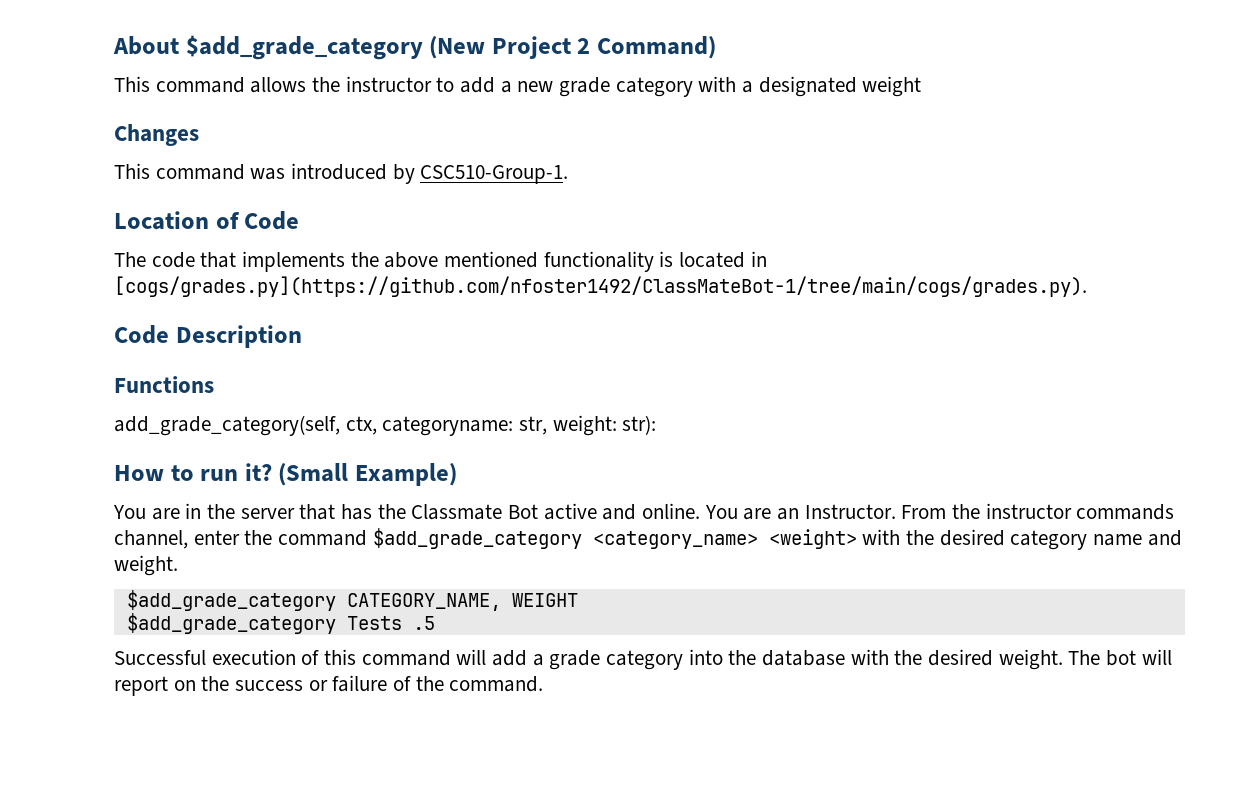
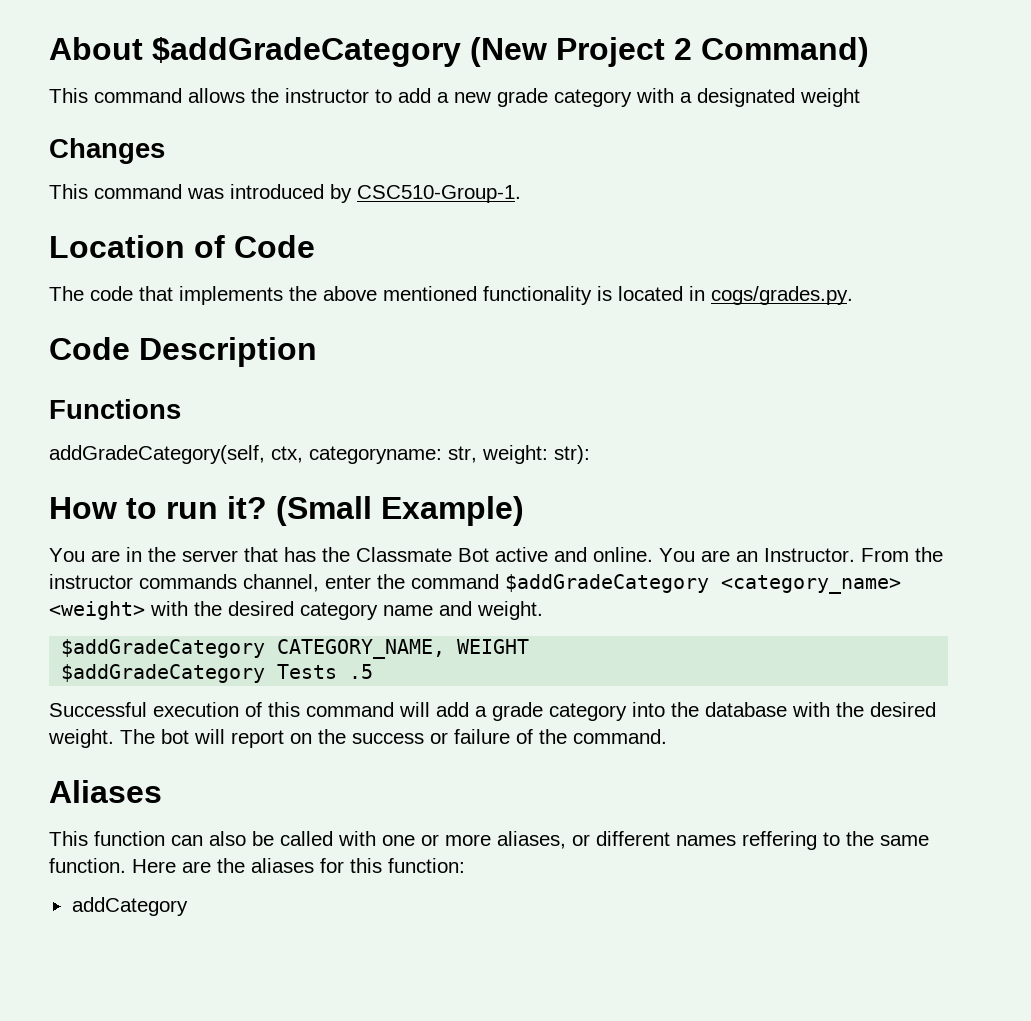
[185,35,423,60] $add_grade_category -> [152,37,461,67] $addGradeCategory
[114,276,1087,297] [cogs/grades.py](https://github.com/nfoster1492/ClassMateBot-1/tree/main/cogs/grades.py). -> [711,286,853,305] cogs/grades.py.
[114,415,340,436] add_grade_category(self, -> [49,445,265,464] addGradeCategory(self,
[372,528,582,549] $add_grade_category -> [505,574,709,593] $addGradeCategory
[126,590,336,611] $add_grade_category -> [61,639,266,658] $addGradeCategory
[126,613,336,634] $add_grade_category -> [61,664,266,683] $addGradeCategory
(544, 684) none -> [49,780,162,803] [49,831,929,850] [49,858,465,873] [71,897,188,916] // Aliases // This function can also be called with one or more aliases, or different names reffering to the same function. Here are the aliases for this function: // addCategory

